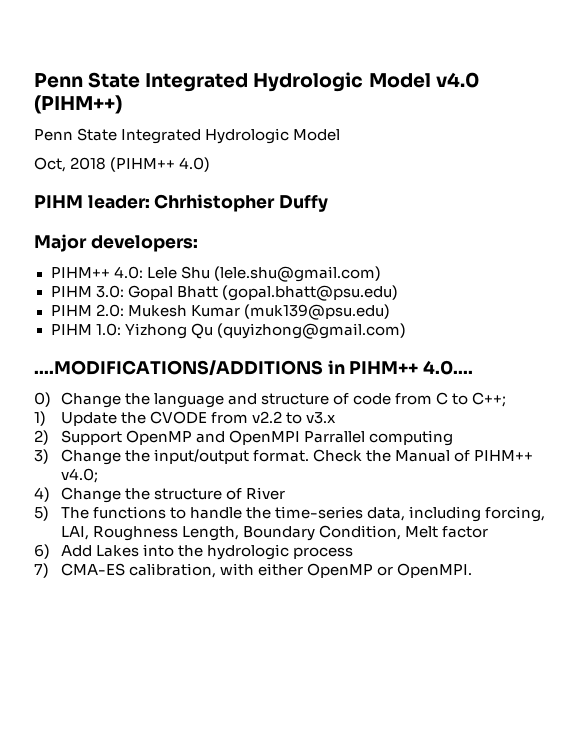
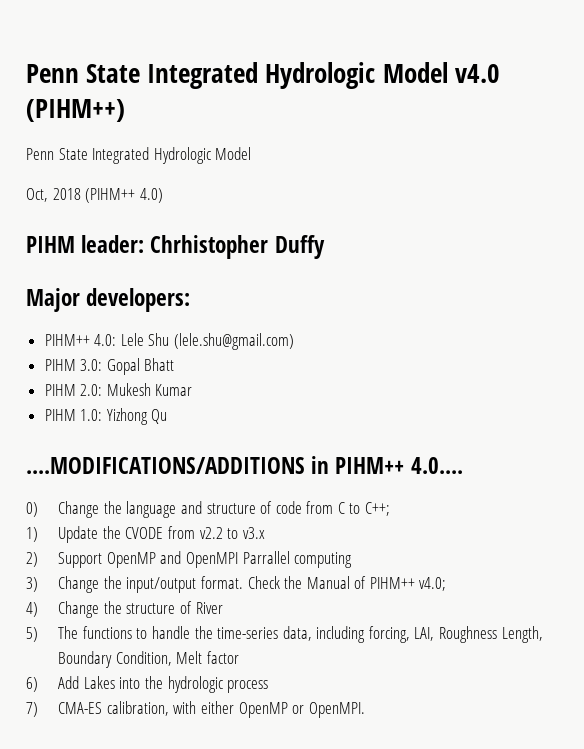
[221,285,398,301] (gopal.bhatt@psu.edu) -> (175, 364) none
[243,304,390,320] (muk139@psu.edu) -> (193, 390) none
[216,323,406,339] (quyizhong@gmail.com) -> (168, 416) none

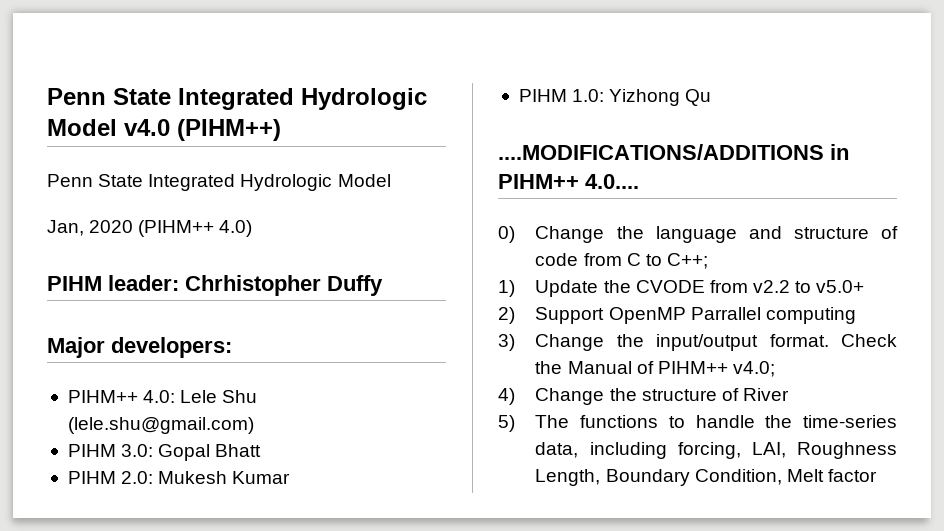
[26,188,81,202] Oct, 2018 -> [47,220,134,236] Jan, 2020
[242,527,265,539] v3.x -> [816,280,865,293] v5.0+
[160,551,238,568] and OpenMPI -> (686, 315) none
[26,676,269,693] [26,701,365,718] // 6) Add Lakes into the hydrologic process // 7) CMA-ES calibration, with either OpenMP or OpenMPI. -> (877, 475) none

